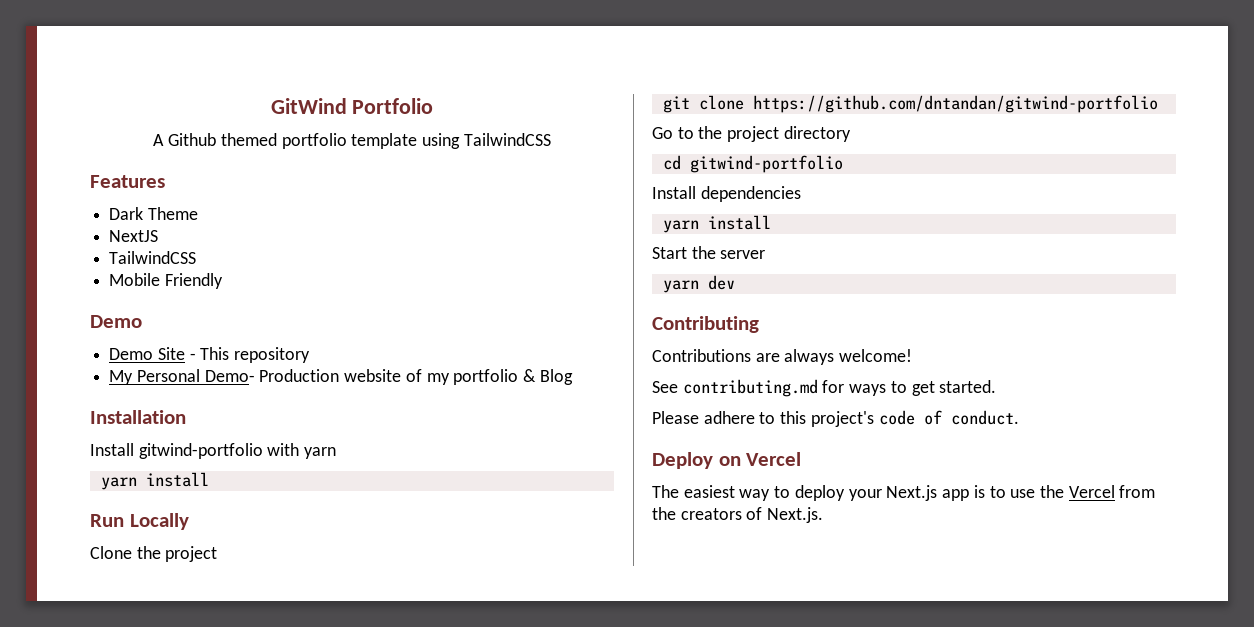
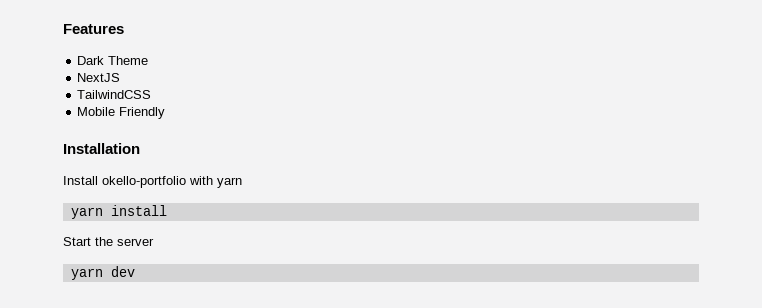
[270,98,434,114] [153,133,551,149] GitWind Portfolio // A Github themed portfolio template using TailwindCSS // -> (63, 29) none
[90,315,142,328] [109,347,311,363] [109,369,573,385] // Demo // Demo Site - This repository // My Personal Demo- Production website of my portfolio & Blog -> (166, 113) none
[138,443,263,459] gitwind-portfolio -> [102,176,186,188] okello-portfolio
[90,513,189,530] [90,546,218,562] [662,95,1158,113] [652,126,851,142] [662,155,843,173] [652,186,801,202] [662,215,771,233] // Run Locally // Clone the project // git clone https://github.com/dntandan/gitwind-portfolio // Go to the project directory // cd gitwind-portfolio // Install dependencies // yarn install -> (167, 210) none
[652,316,759,333] [652,349,913,365] [652,379,997,397] [652,410,1019,427] [652,452,802,469] [652,485,1156,501] [652,507,824,523] // Contributing // Contributions are always welcome! // See contributing.md for ways to get started. // Please adhere to this project's code of conduct. // Deploy on Vercel // The easiest way to deploy your Next.js app is to use the Vercel from the creators of Next.js. -> (135, 271) none

